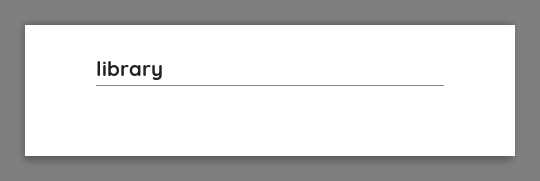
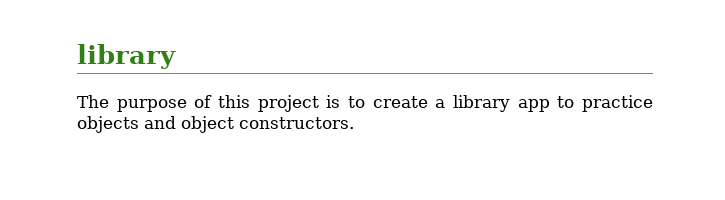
[96,61,163,80] library -> [77,44,176,69] [77,95,653,112] [77,116,354,133] library // The purpose of this project is to create a library app to practice objects and object constructors.

